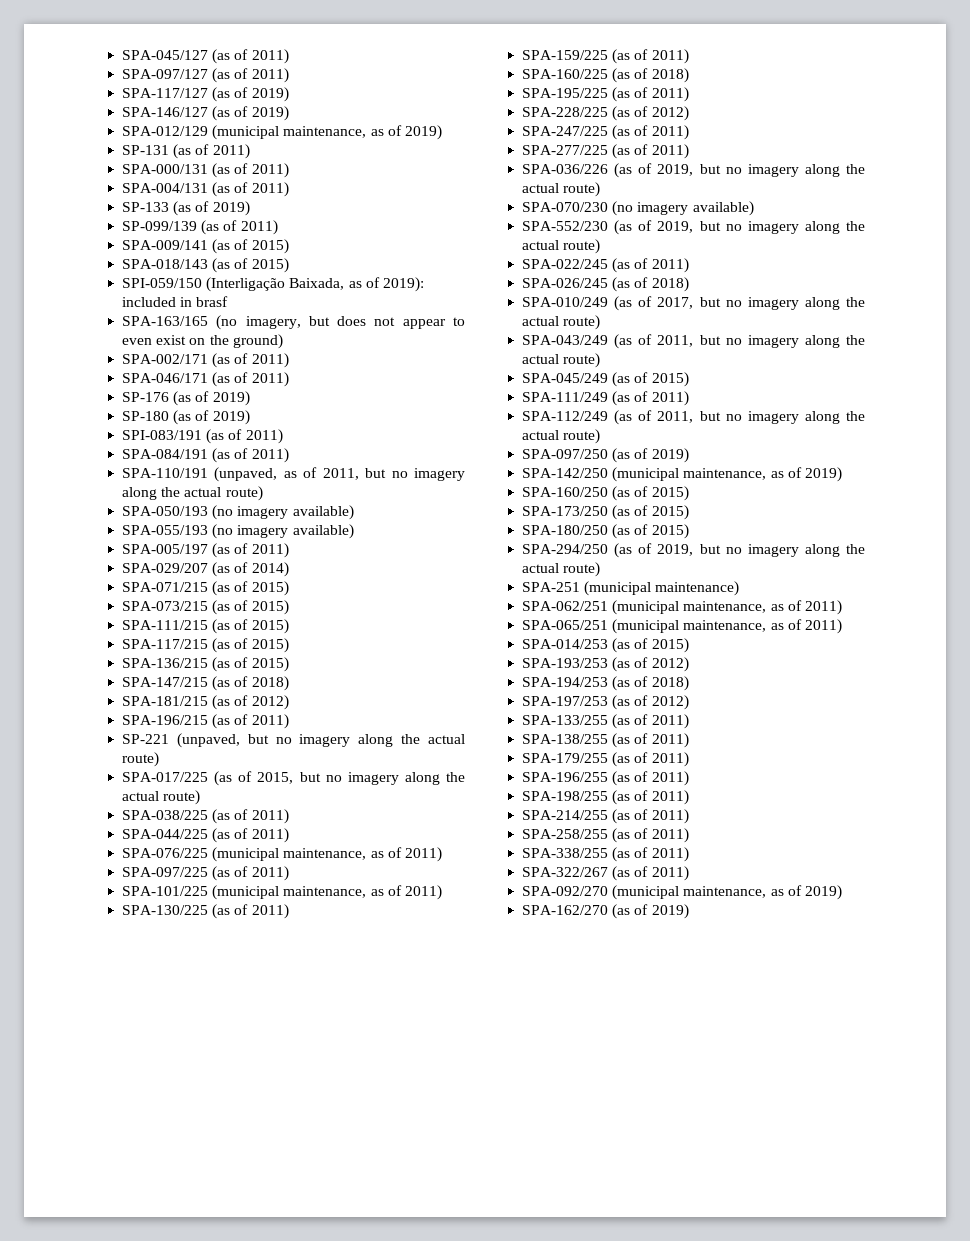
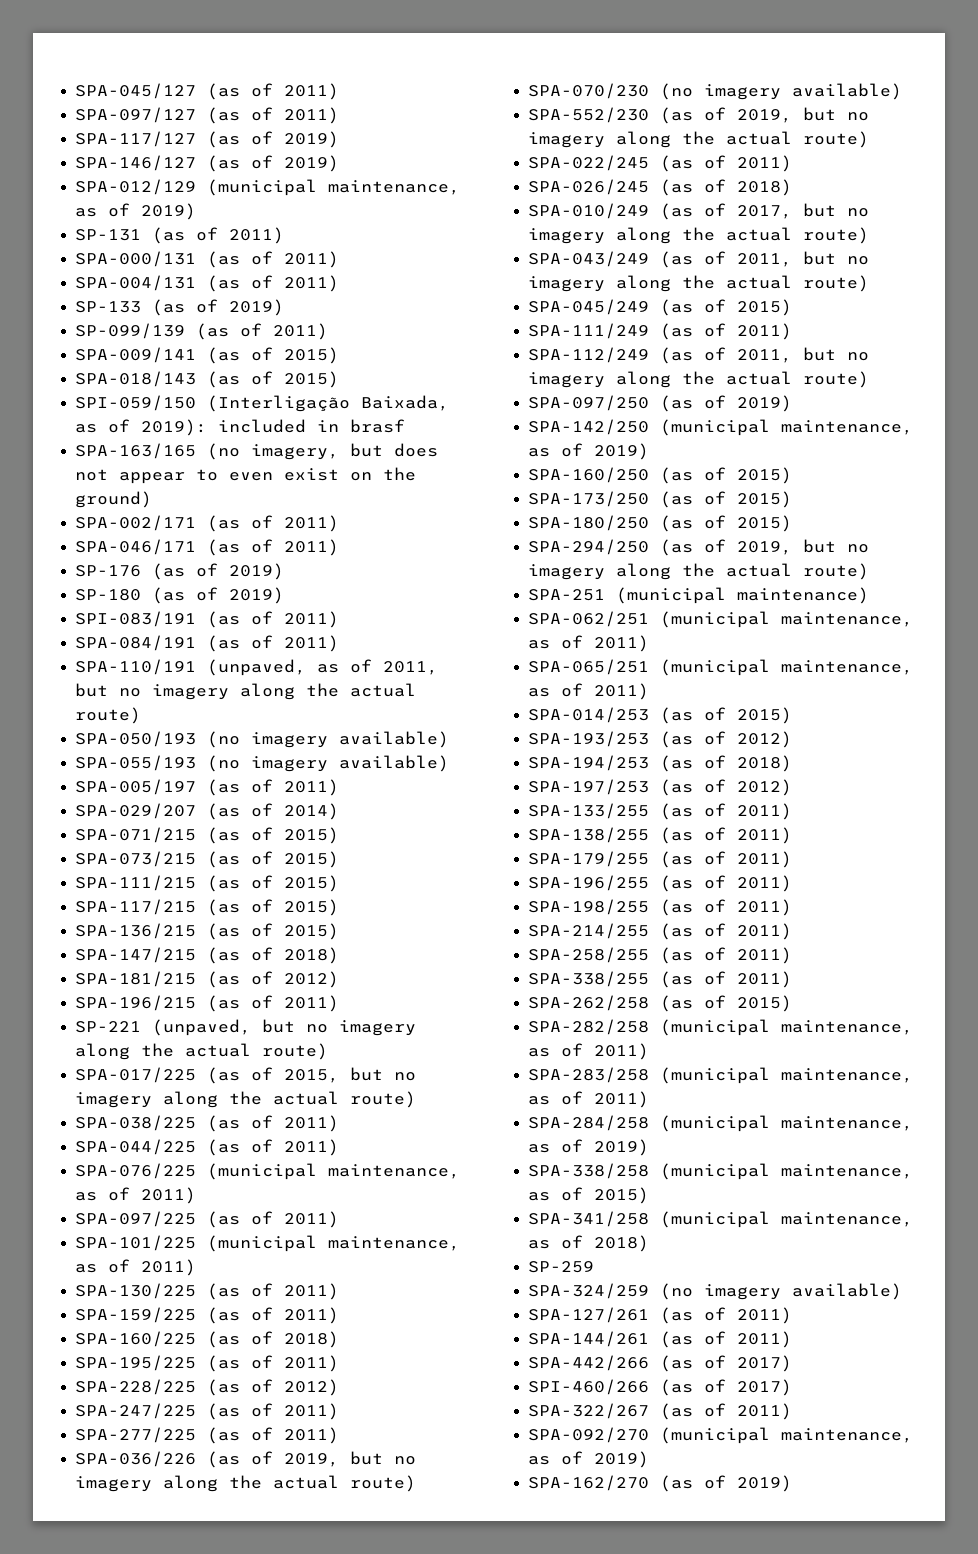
(689, 854) none -> [528,995,793,1012] [528,1019,914,1036] [528,1043,650,1060] [528,1067,914,1084] [528,1091,650,1108] [528,1115,914,1132] [528,1139,650,1156] [528,1163,914,1180] [528,1187,650,1204] [528,1211,914,1228] [528,1235,650,1252] [528,1261,595,1273] [528,1283,903,1300] [528,1307,793,1324] [528,1331,793,1348] [528,1355,793,1372] [528,1379,793,1396] // SPA-262/258 (as of 2015) // SPA-282/258 (municipal maintenance, as of 2011) // SPA-283/258 (municipal maintenance, as of 2011) // SPA-284/258 (municipal maintenance, as of 2019) // SPA-338/258 (municipal maintenance, as of 2015) // SPA-341/258 (municipal maintenance, as of 2018) // SP-259 // SPA-324/259 (no imagery available) // SPA-127/261 (as of 2011) // SPA-144/261 (as of 2011) // SPA-442/266 (as of 2017) // SPI-460/266 (as of 2017)

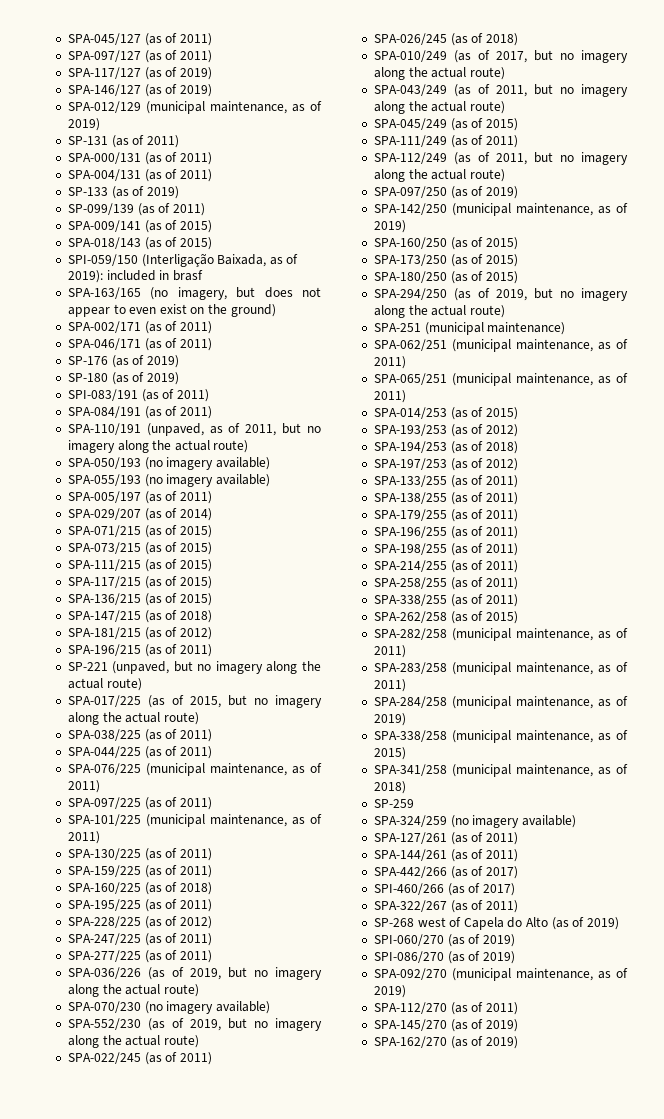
(793, 1411) none -> [373,917,620,930] [373,934,515,947] [373,951,515,964] // SP-268 west of Capela do Alto (as of 2019) // SPI-060/270 (as of 2019) // SPI-086/270 (as of 2019)
(650, 1459) none -> [373,1002,518,1015] [373,1019,518,1032] // SPA-112/270 (as of 2011) // SPA-145/270 (as of 2019)

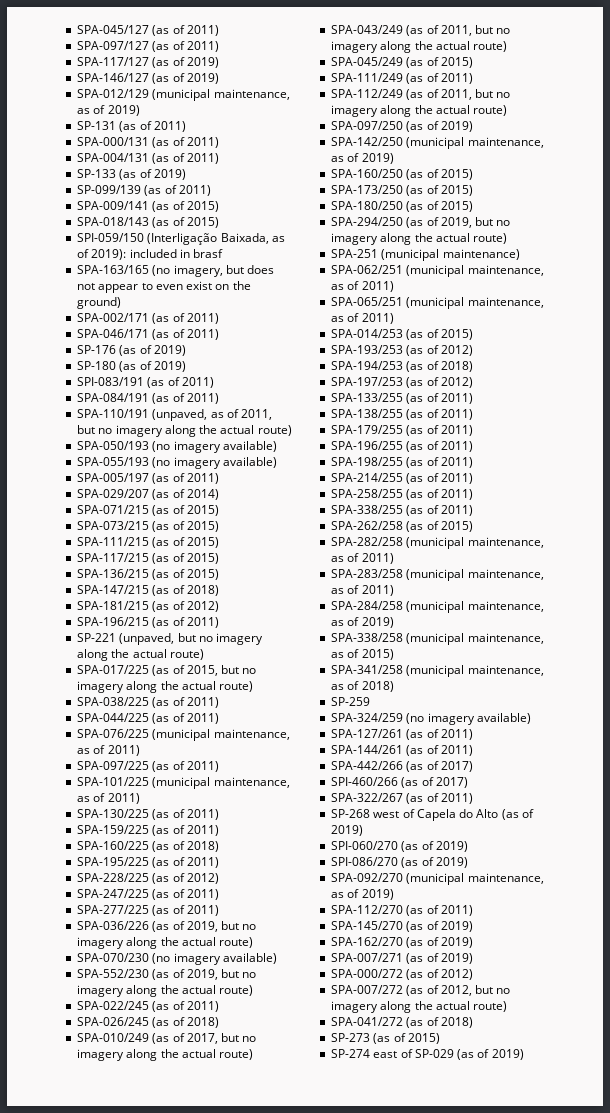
(518, 1042) none -> [331,953,473,964] [331,969,473,980] [331,985,511,996] [331,1001,508,1013] [331,1017,473,1028] [331,1033,440,1044] [331,1049,524,1060] // SPA-007/271 (as of 2019) // SPA-000/272 (as of 2012) // SPA-007/272 (as of 2012, but no imagery along the actual route) // SPA-041/272 (as of 2018) // SP-273 (as of 2015) // SP-274 east of SP-029 (as of 2019)

